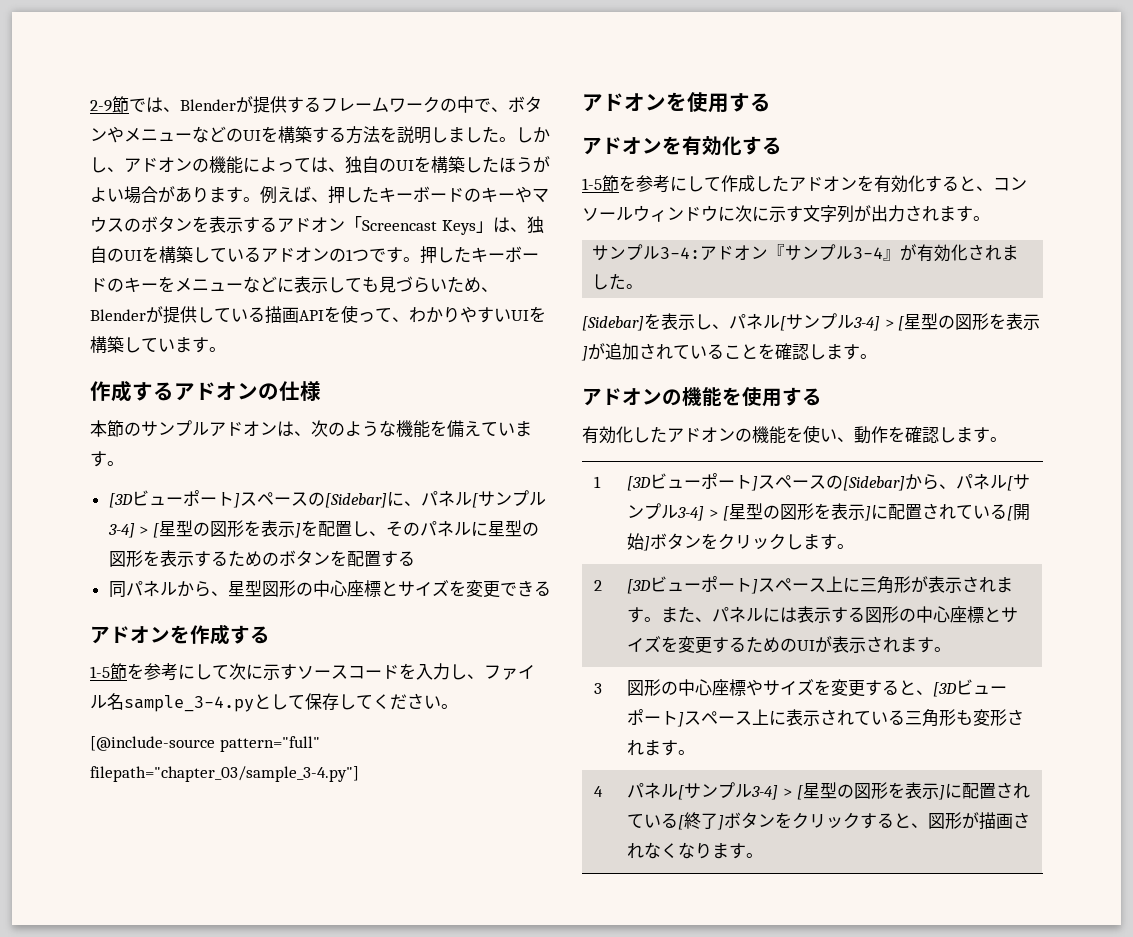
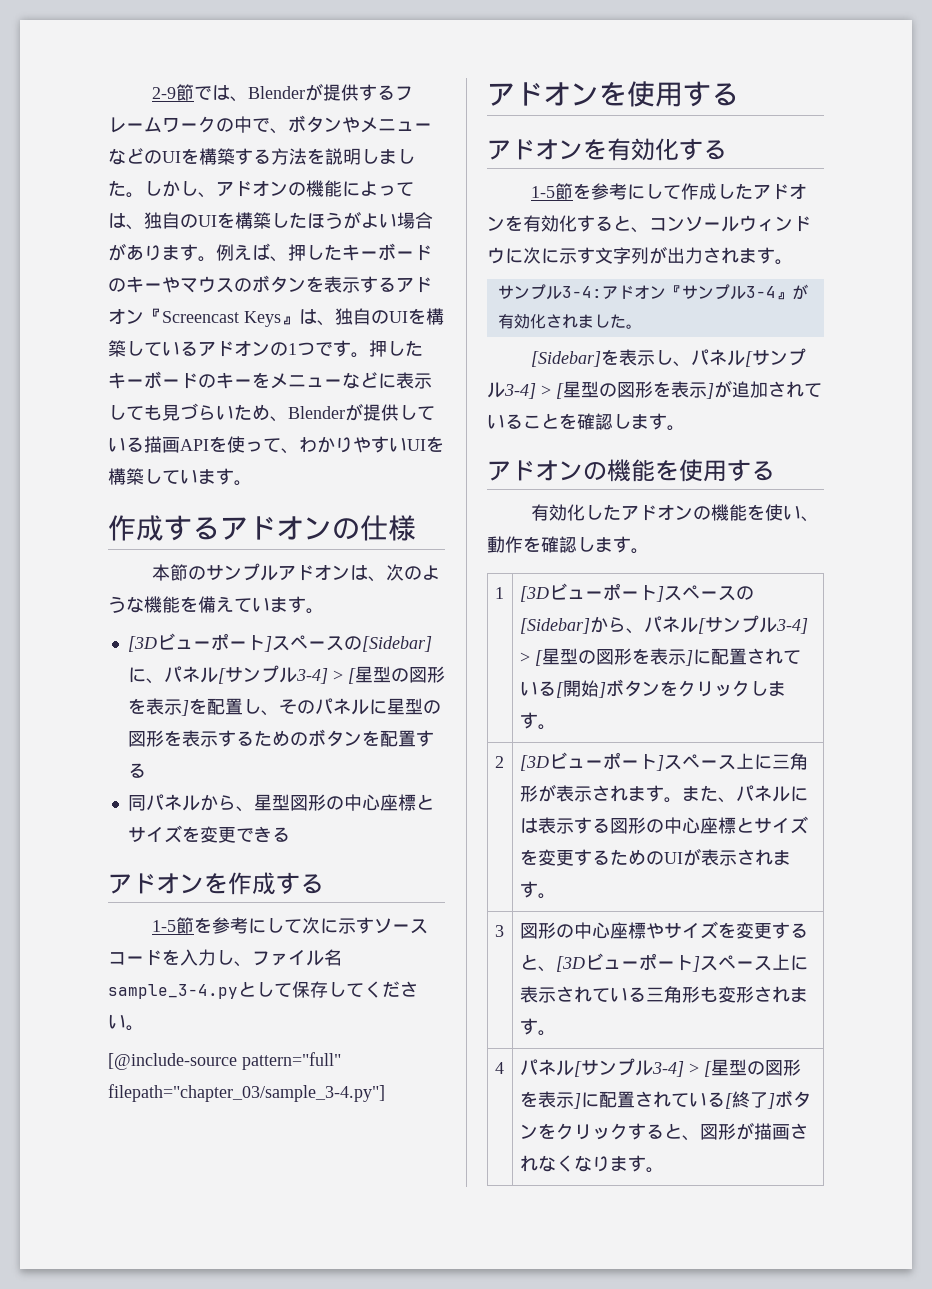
[345,216,362,231] 「 -> [144,308,162,323] 『
[475,221,493,233] 」 -> [281,316,299,325] 』

